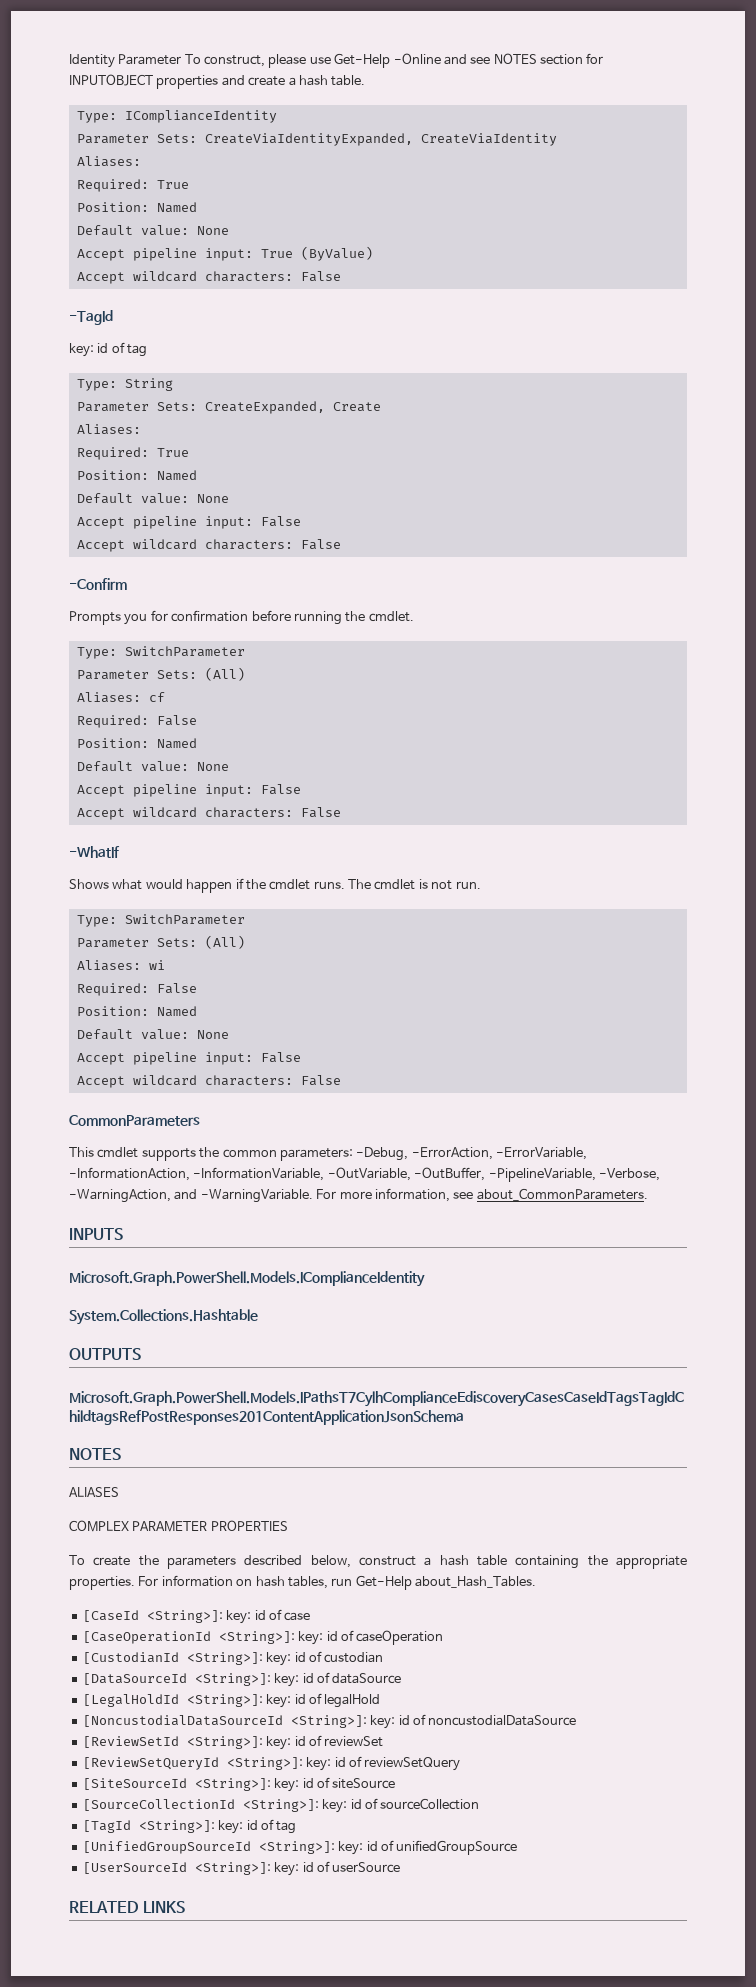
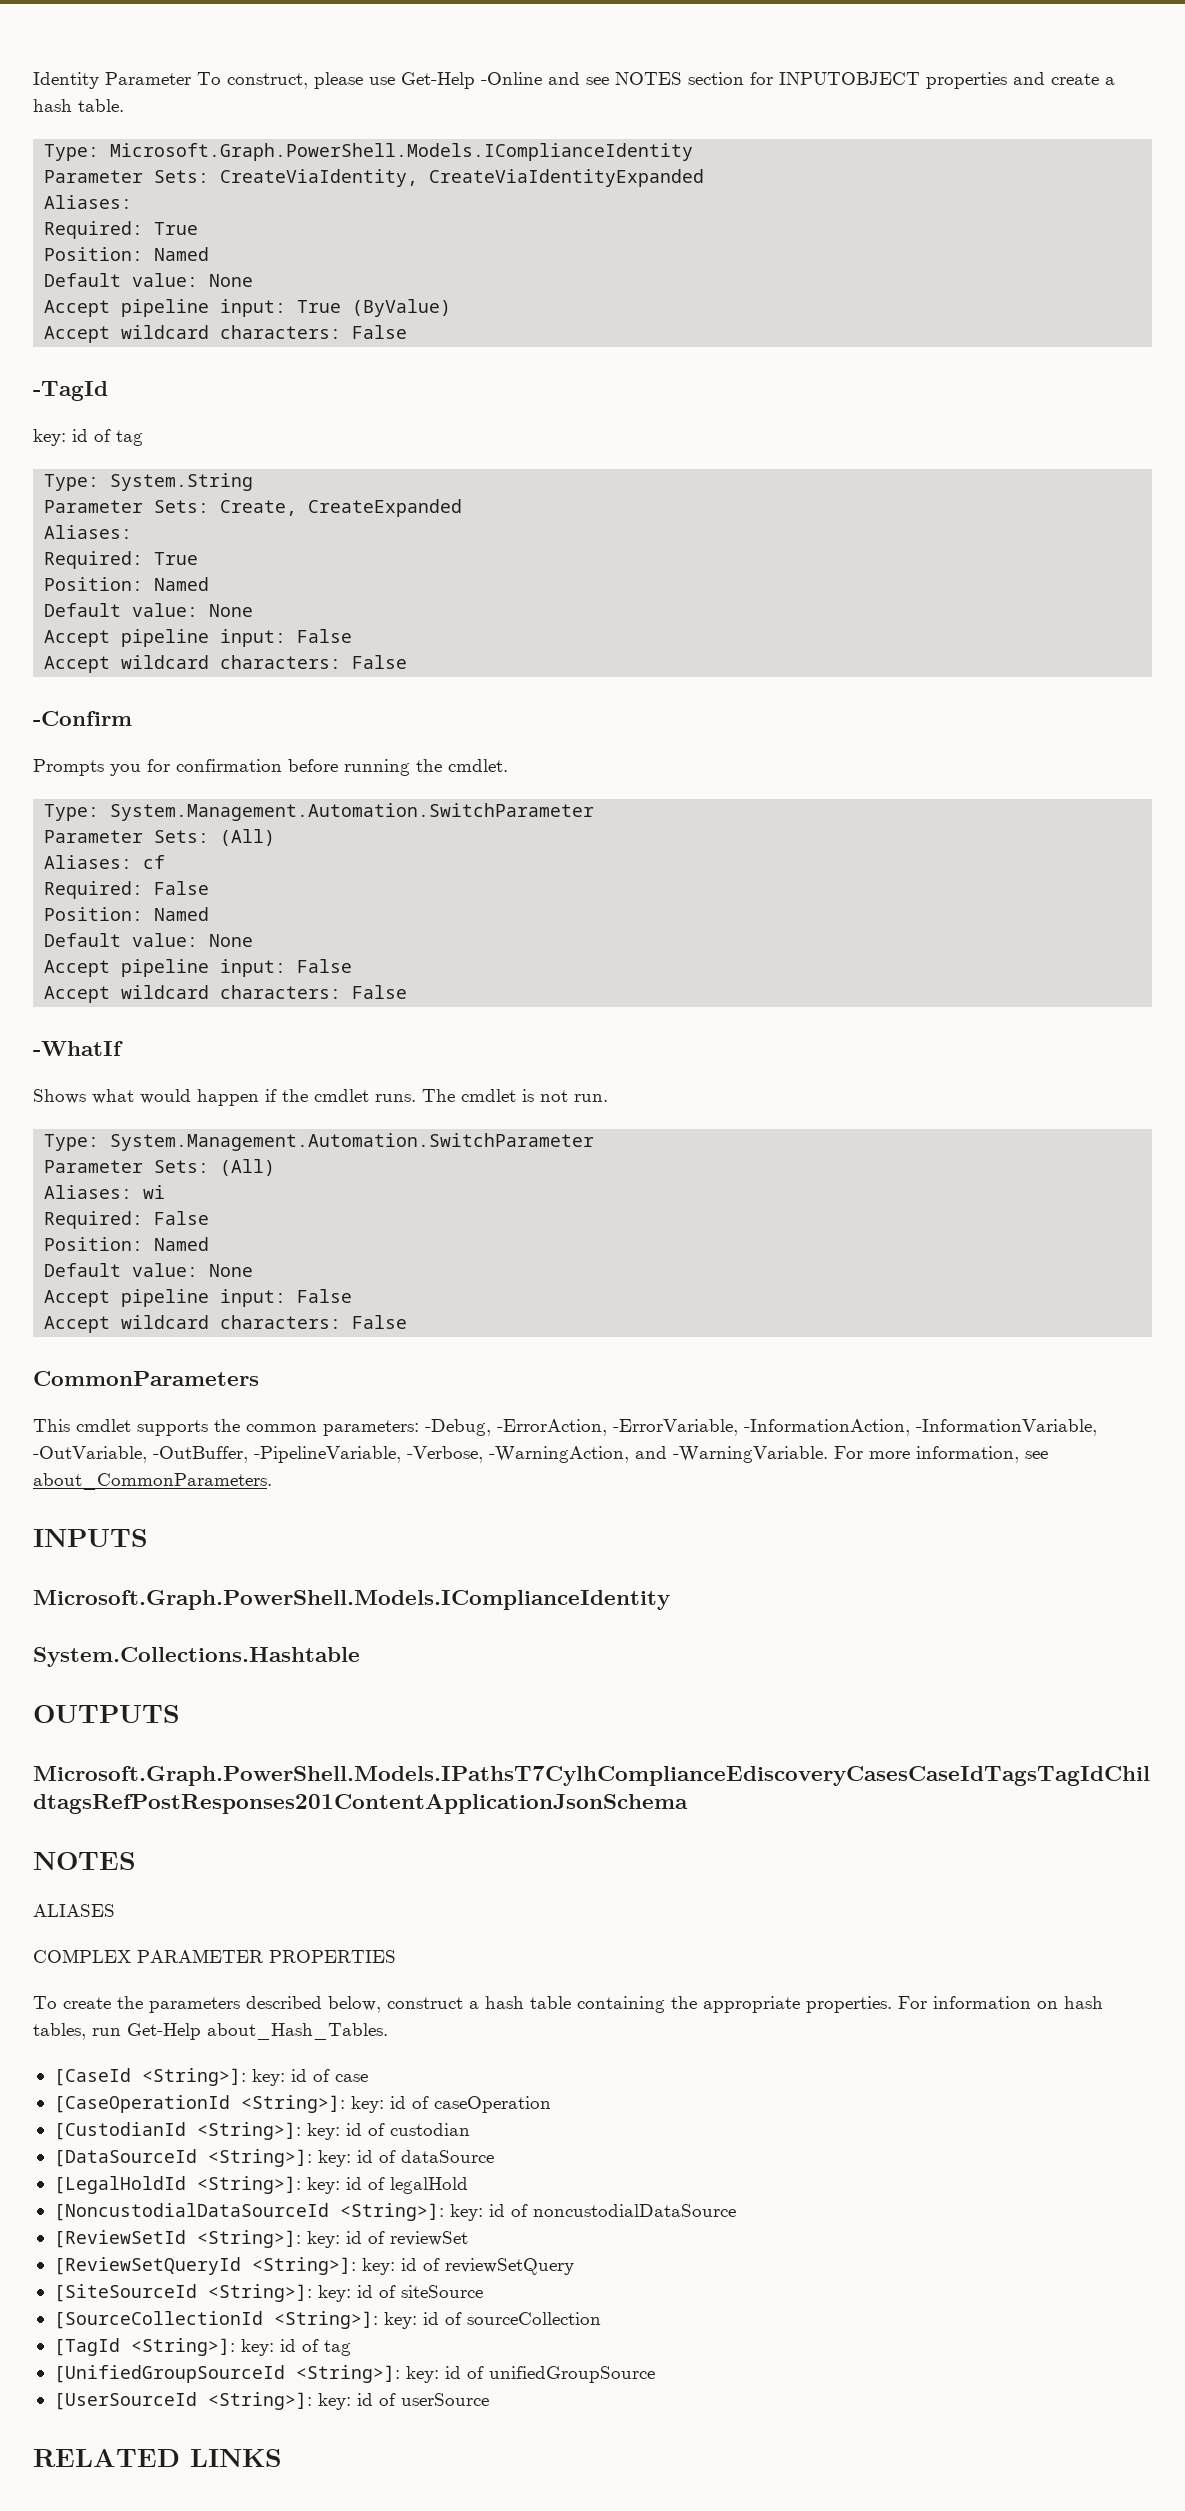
[124,110,277,123] [76,133,557,146] IComplianceIdentity // Parameter Sets: CreateViaIdentityExpanded, CreateViaIdentity -> [110,143,694,161] [44,169,705,187] Microsoft.Graph.PowerShell.Models.IComplianceIdentity // Parameter Sets: CreateViaIdentity, CreateViaIdentityExpanded
[124,378,173,391] [76,401,381,414] String // Parameter Sets: CreateExpanded, Create -> [110,473,254,491] [44,499,463,517] System.String // Parameter Sets: Create, CreateExpanded
[124,646,245,657] SwitchParameter -> [110,803,595,821] System.Management.Automation.SwitchParameter
[124,914,245,925] SwitchParameter -> [110,1133,595,1151] System.Management.Automation.SwitchParameter

